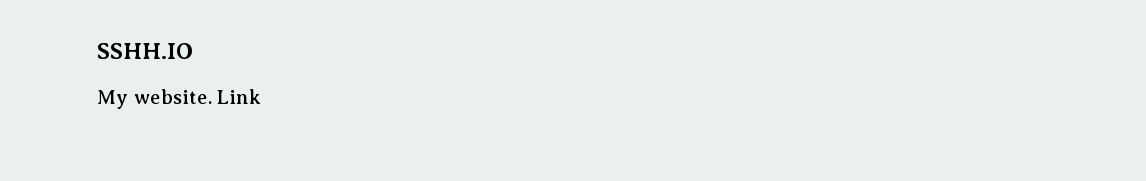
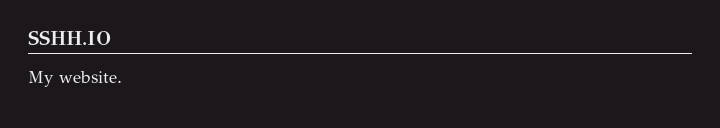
[217,89,262,104] Link -> (122, 77) none

